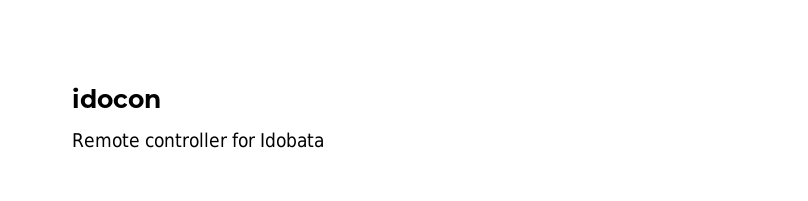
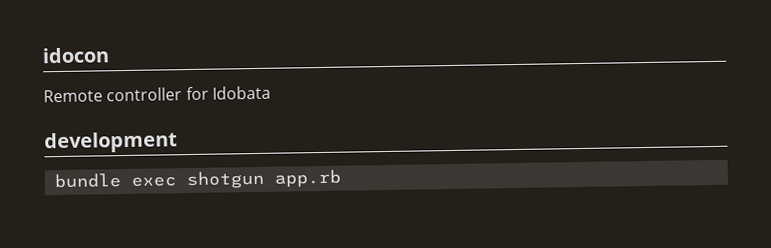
(325, 140) none -> [44,131,178,154] [53,169,341,190] // development // bundle exec shotgun app.rb

